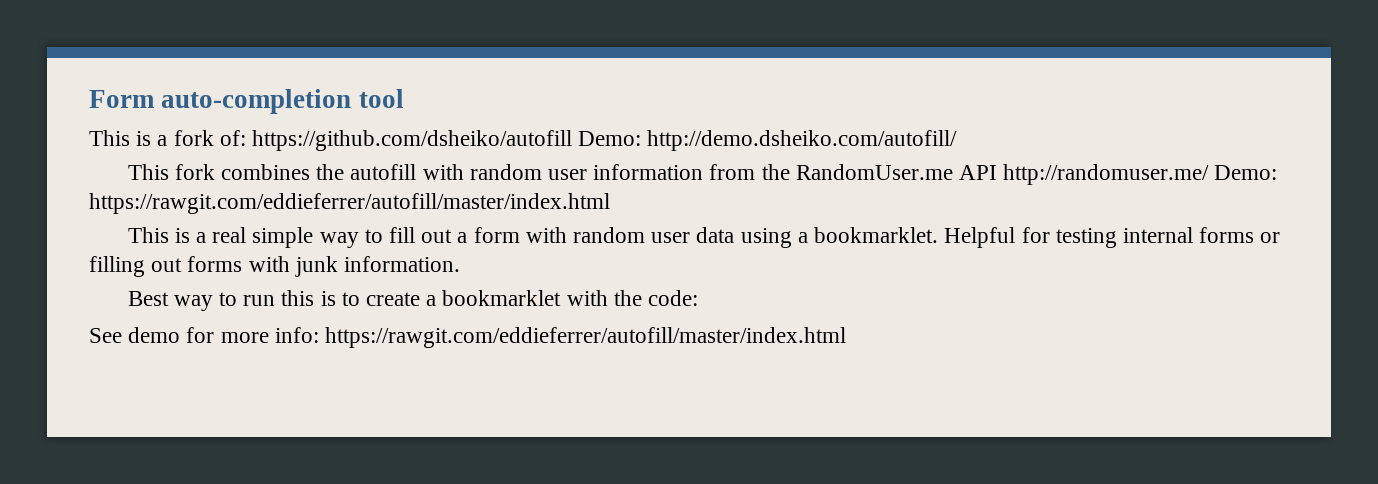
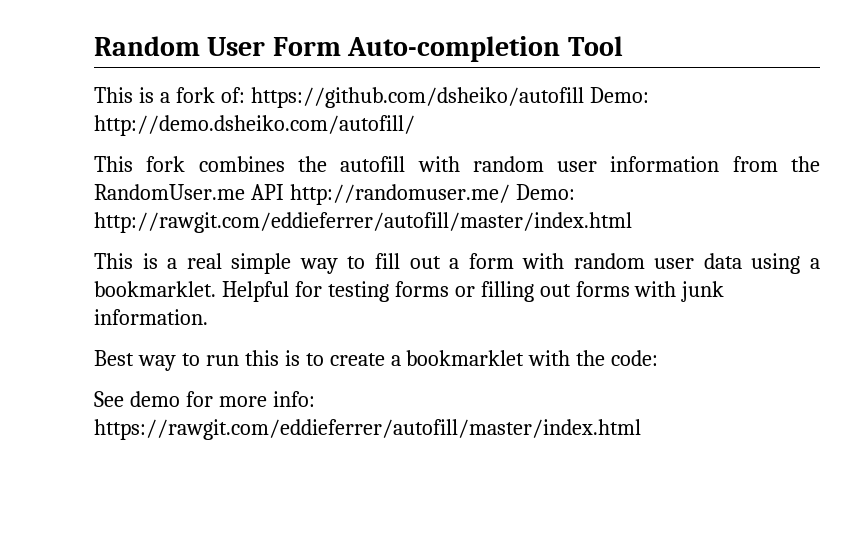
[89,89,404,114] Form auto-completion tool -> [94,36,623,62] Random User Form Auto-completion Tool
[89,193,610,214] https://rawgit.com/eddieferrer/autofill/master/index.html -> [94,212,632,233] http://rawgit.com/eddieferrer/autofill/master/index.html
[1122,227,1193,243] internal -> (389, 291) none

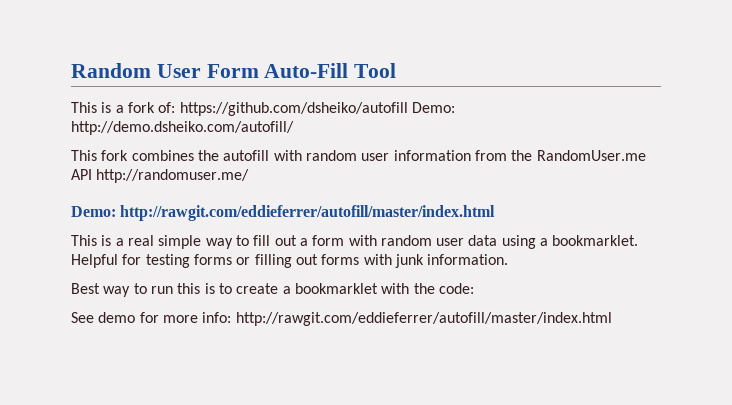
[347,36,561,62] Auto-completion -> [264,63,349,78] Auto-Fill
(510, 194) none -> (250, 176) //
[94,419,641,440] https://rawgit.com/eddieferrer/autofill/master/index.html -> [235,312,612,326] http://rawgit.com/eddieferrer/autofill/master/index.html

